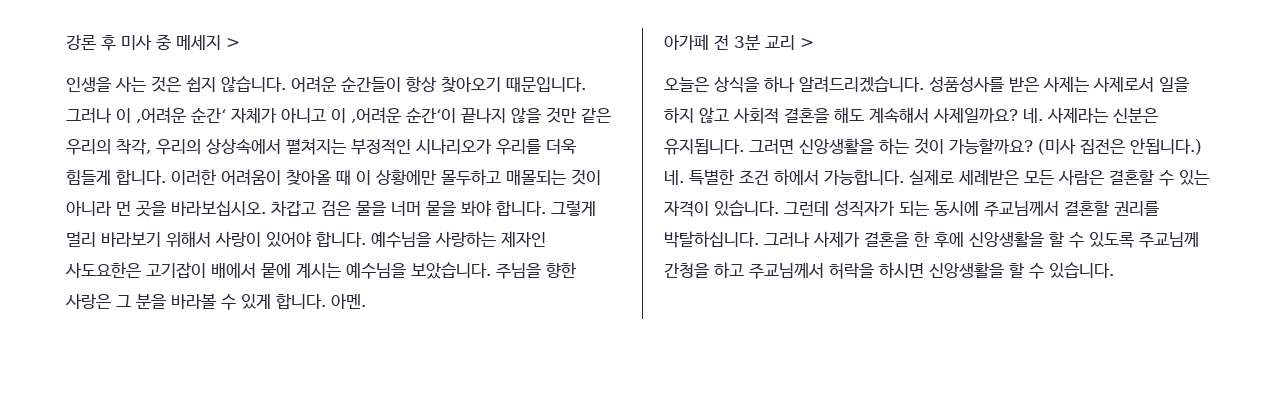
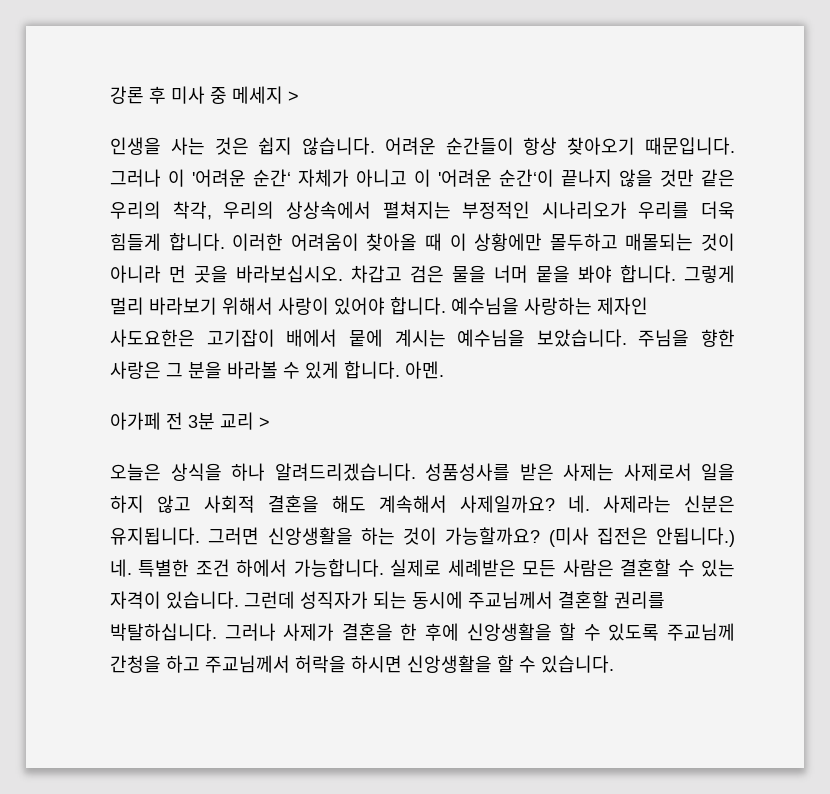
[136,107,186,123] ‚어려운 -> [192,169,246,187] '어려운
[351,107,401,123] ‚어려운 -> [438,169,492,187] '어려운

